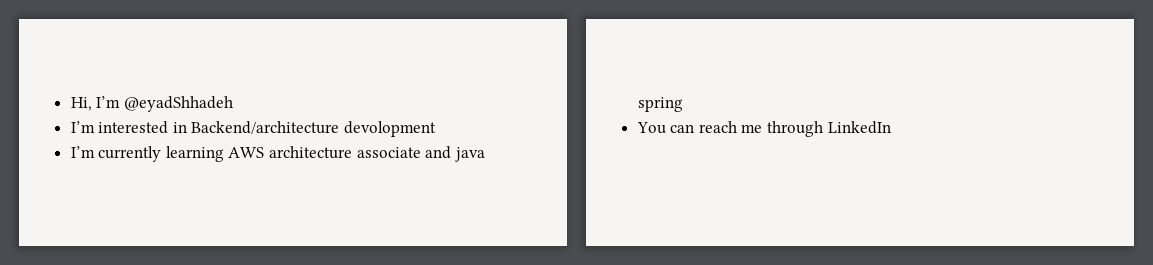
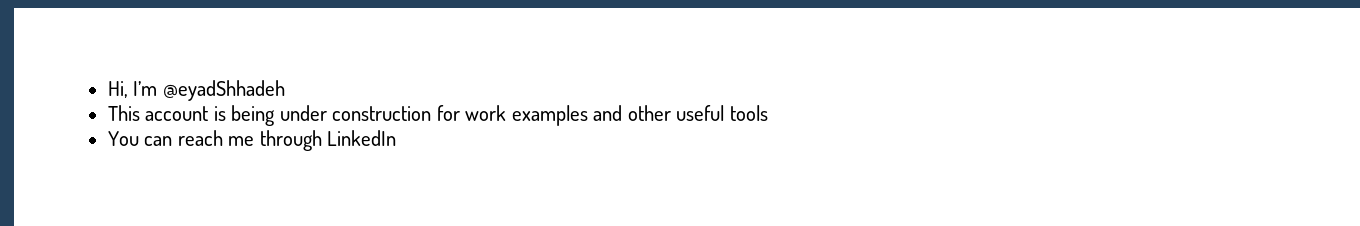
[70,121,437,137] [70,146,485,162] [637,97,683,112] I’m interested in Backend/architecture devolopment // I’m currently learning AWS architecture associate and java spring -> [107,105,768,126] This account is being under construction for work examples and other useful tools

